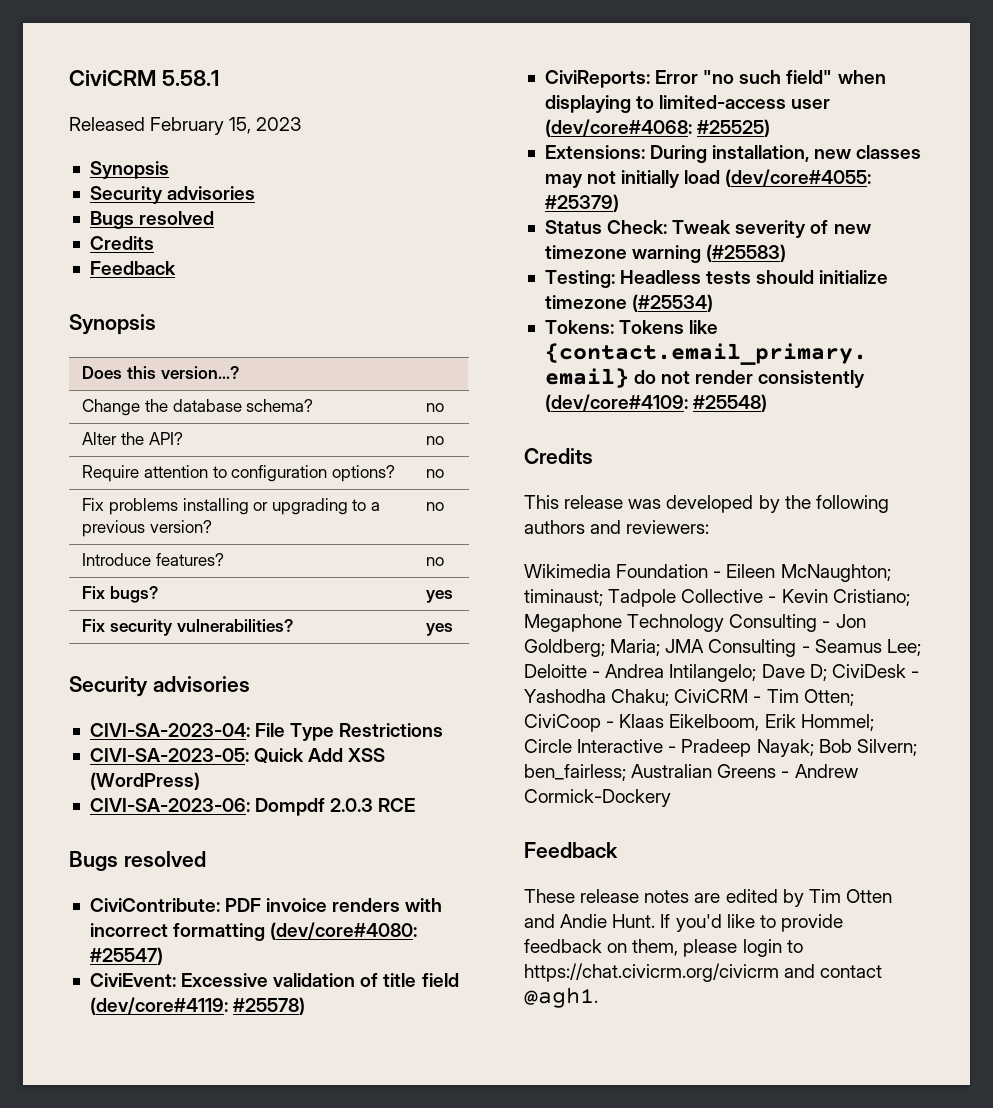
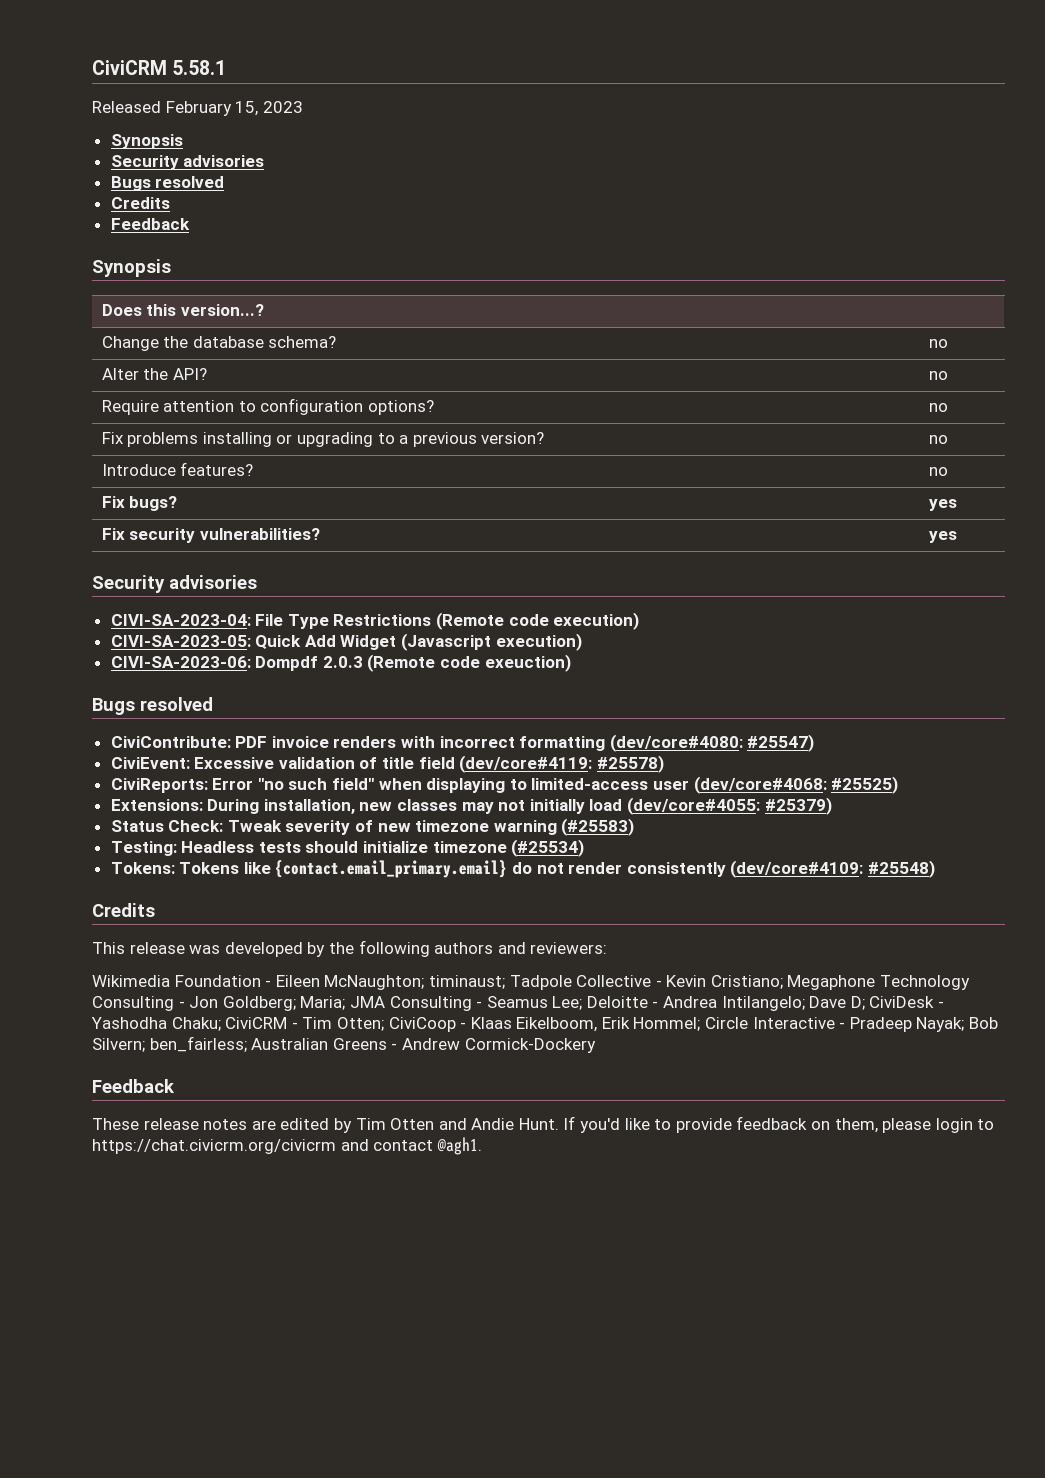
(444, 730) none -> [436,612,640,630] (Remote code execution)
[348,748,386,762] [89,772,200,790] XSS (WordPress) -> [340,633,582,651] Widget (Javascript execution)
[378,798,416,812] RCE -> [367,654,571,672] (Remote code exeuction)

